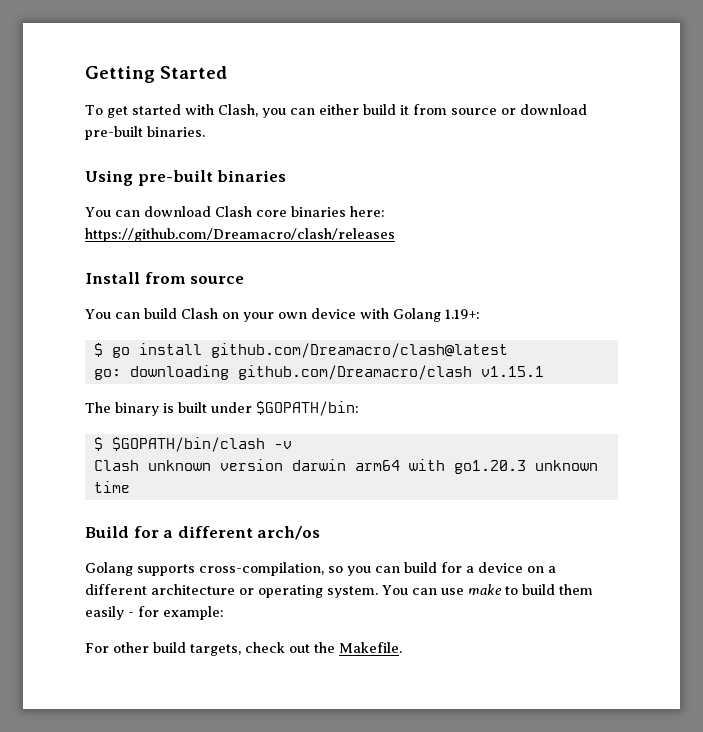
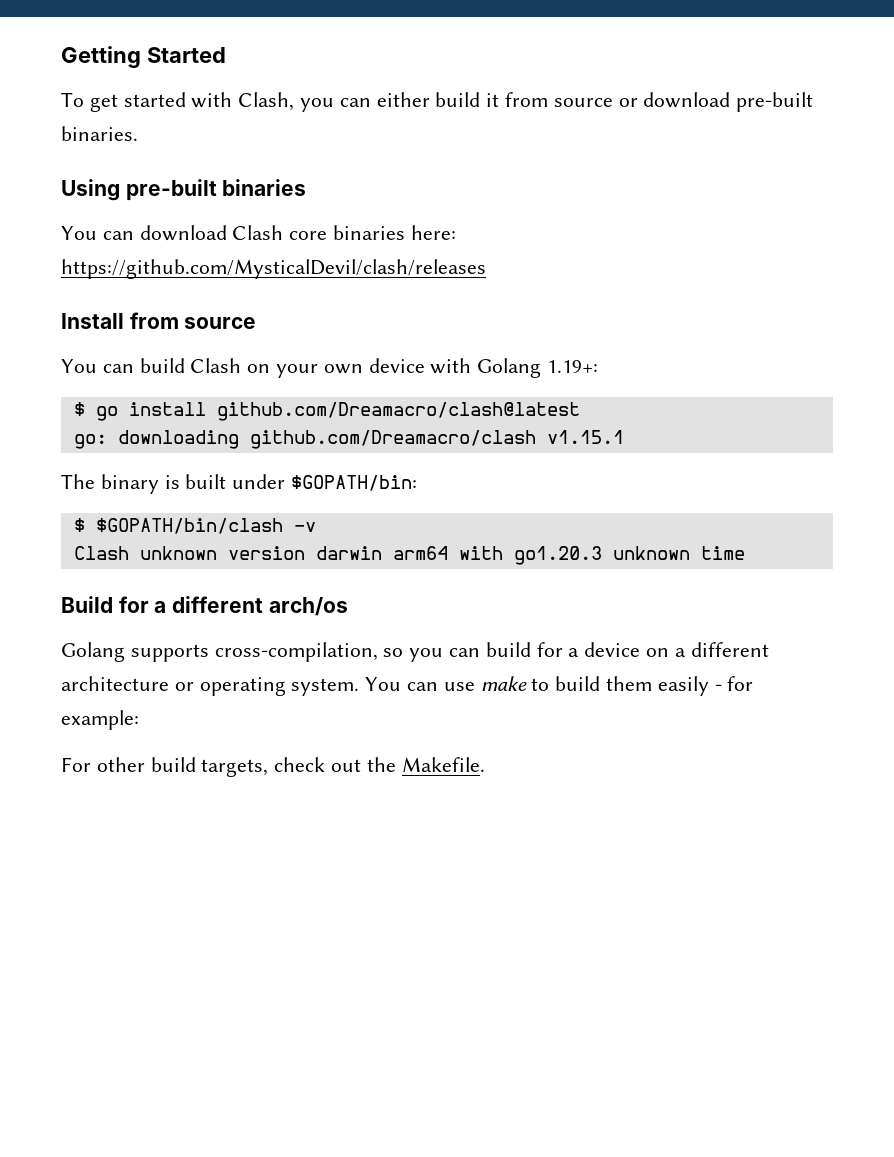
[85,228,395,242] https://github.com/Dreamacro/clash/releases -> [61,259,486,279] https://github.com/MysticalDevil/clash/releases

